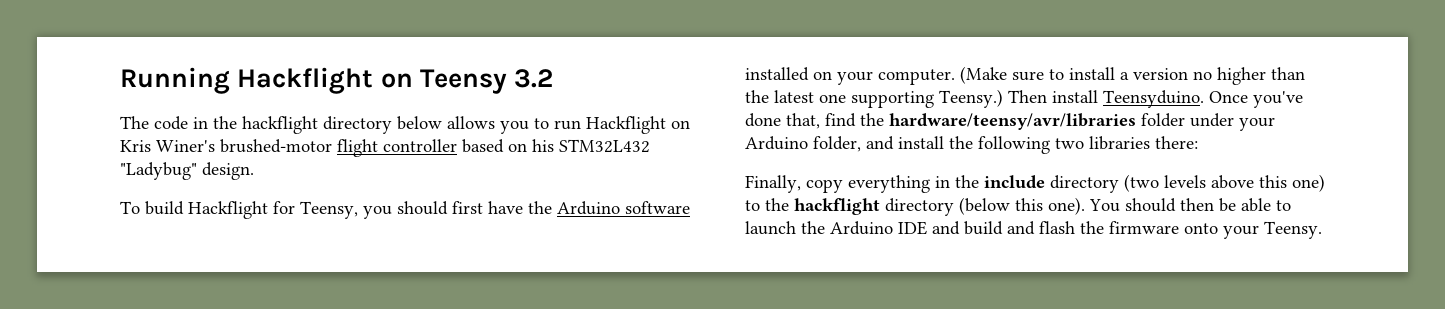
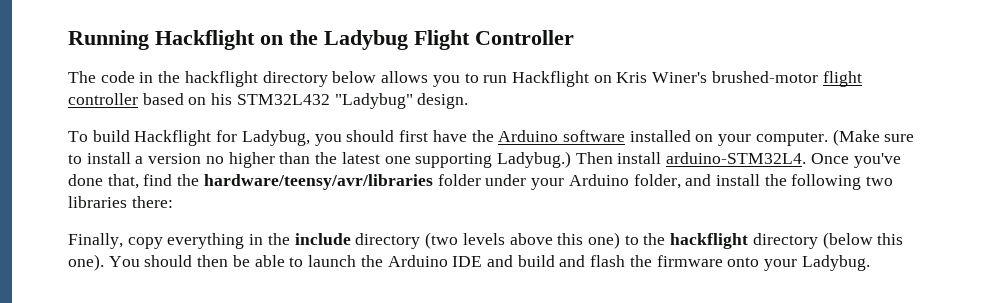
[419,69,554,94] Teensy 3.2 -> [289,30,574,50] the Ladybug Flight Controller
[300,201,358,219] Teensy, -> [241,130,310,146] Ladybug,
[939,89,1003,108] Teensy.) -> [496,151,571,168] Ladybug.)
[1103,90,1204,108] Teensyduino. -> [666,152,807,164] arduino-STM32L4.
[1264,221,1322,239] Teensy. -> [801,255,870,271] Ladybug.

